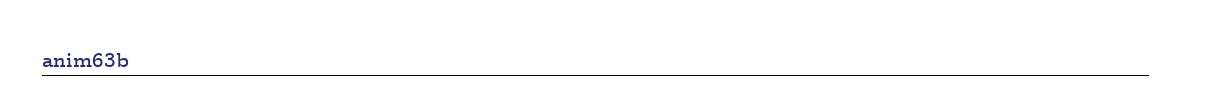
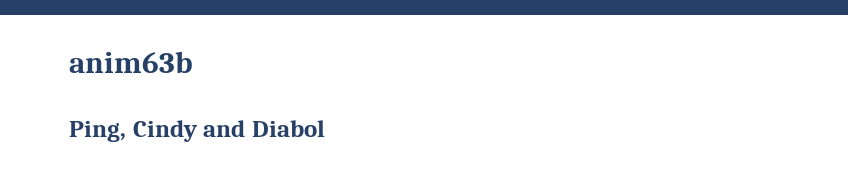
(129, 60) none -> [69,120,325,142] // Ping, Cindy and Diabol

